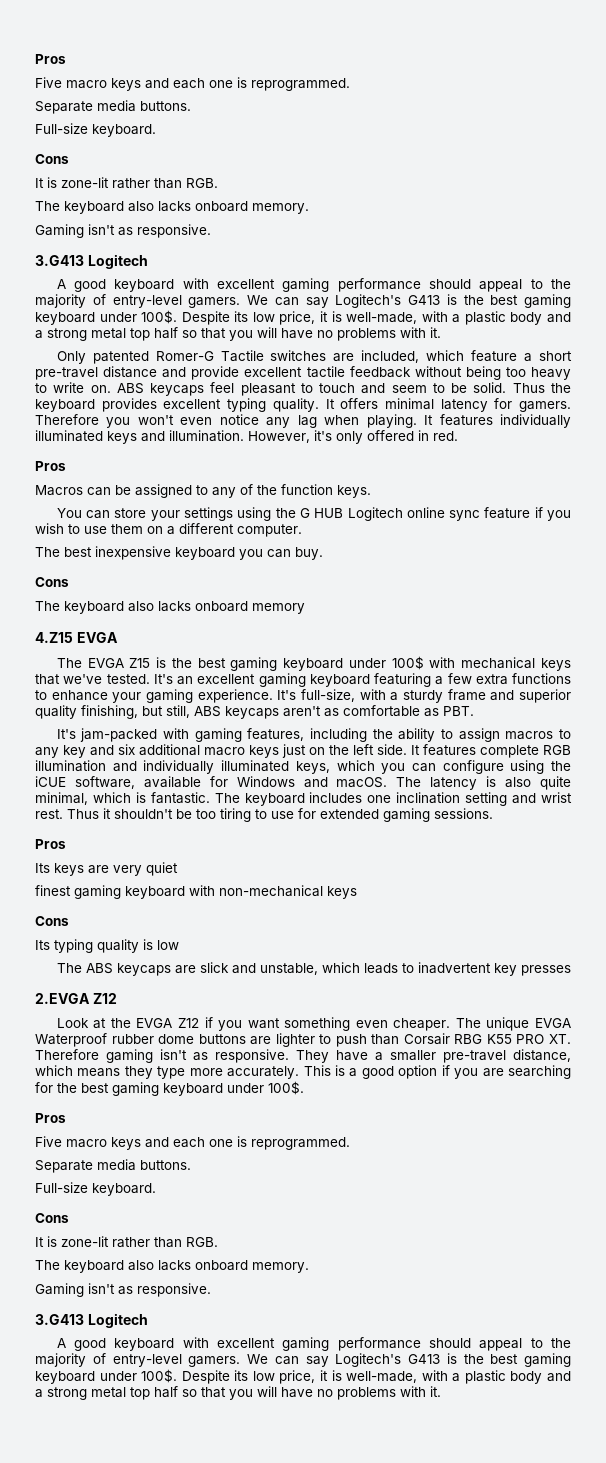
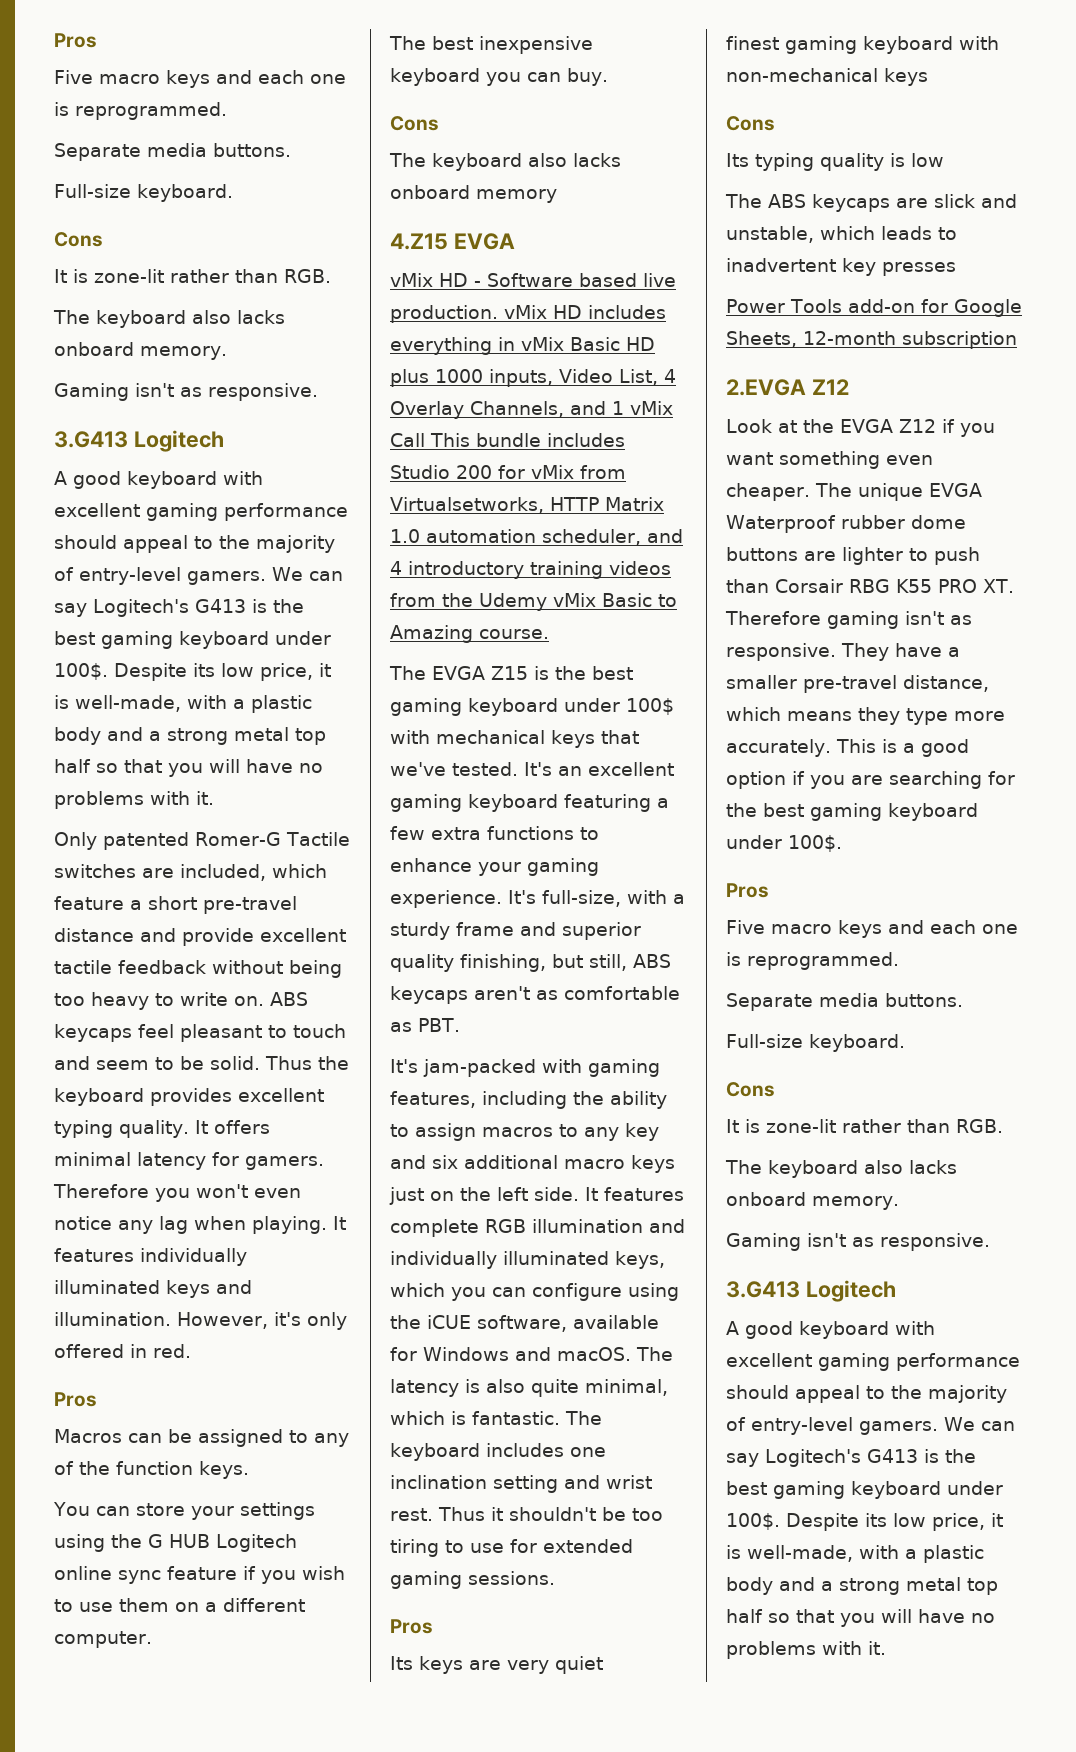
(118, 637) none -> [390,273,676,287] [390,305,666,323] [390,337,655,355] [390,369,676,387] [390,401,673,419] [390,433,625,447] [390,465,626,479] [390,497,664,514] [390,529,683,546] [390,561,671,579] [390,593,677,611] [390,625,549,643] // vMix HD - Software based live production. vMix HD includes everything in vMix Basic HD plus 1000 inputs, Video List, 4 Overlay Channels, and 1 vMix Call This bundle includes Studio 200 for vMix from Virtualsetworks, HTTP Matrix 1.0 automation scheduler, and 4 introductory training videos from the Udemy vMix Basic to Amazing course.
(571, 970) none -> [726,299,1022,317] [726,331,1017,349] // Power Tools add-on for Google Sheets, 12-month subscription

